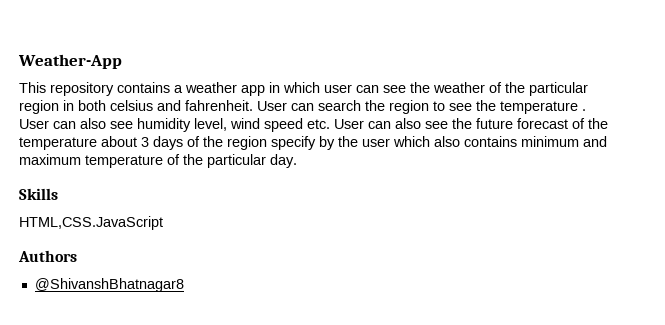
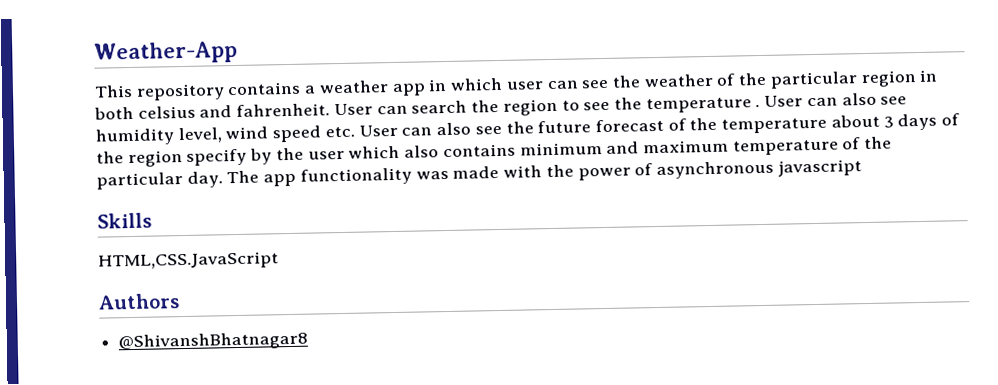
(297, 161) none -> [226,159,862,187] The app functionality was made with the power of asynchronous javascript

